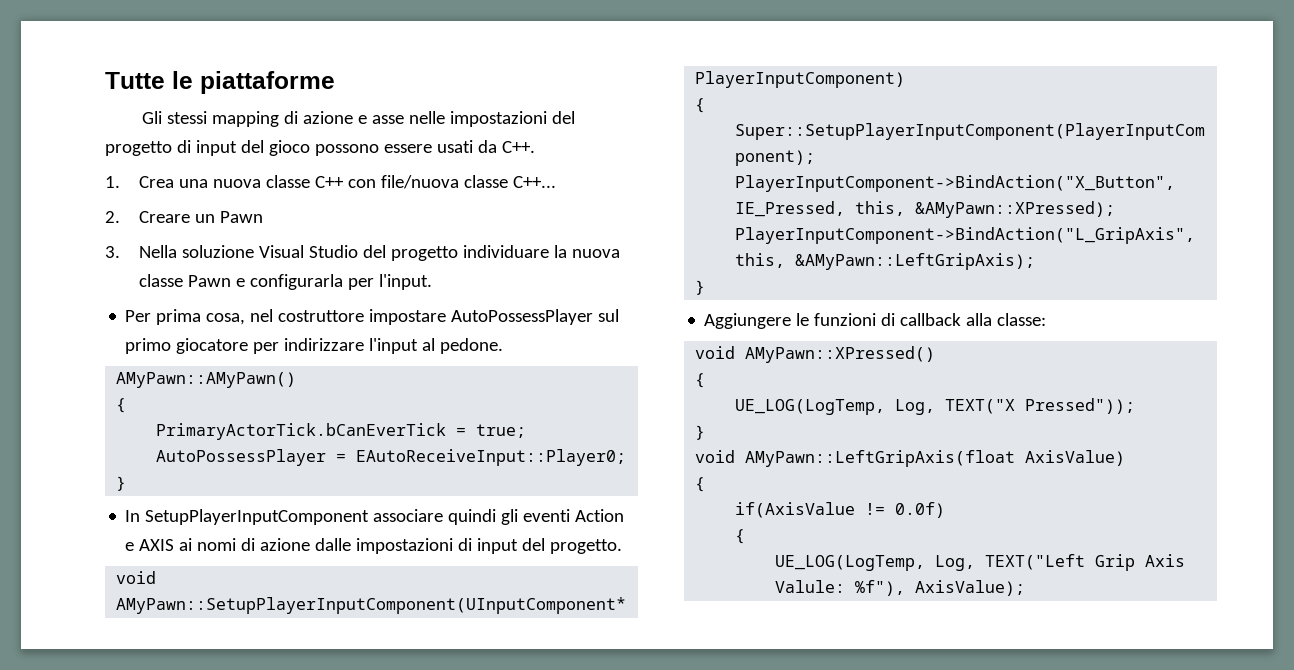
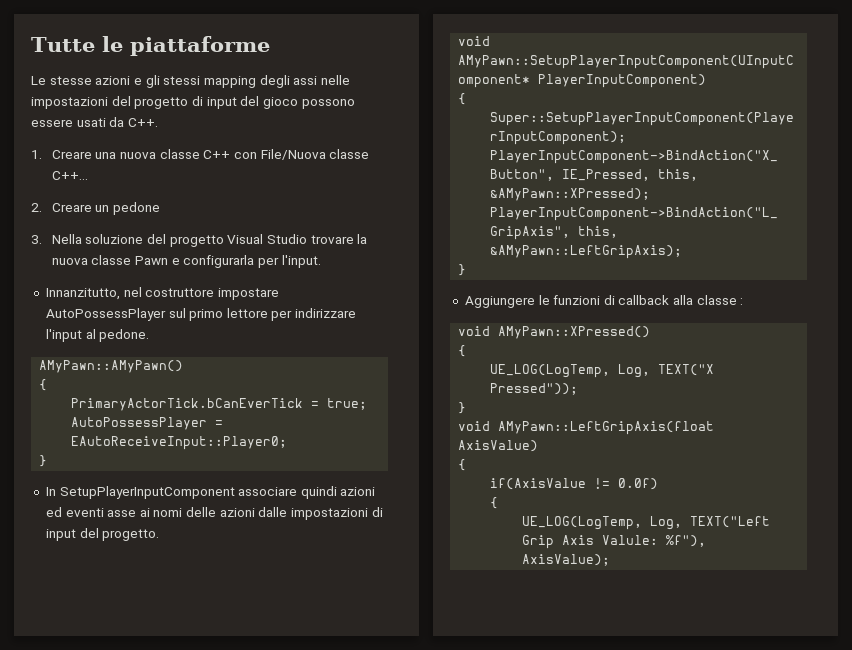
[141,111,404,127] Gli stessi mapping di azione e asse -> [31,75,318,88] Le stesse azioni e gli stessi mapping degli assi
[139,176,175,188] Crea -> [51,150,92,159] Creare
[381,175,460,189] file/nuova -> [260,149,326,160] File/Nuova
[220,211,264,223] Pawn -> [113,202,161,215] pedone
[259,245,550,261] Visual Studio del progetto individuare -> [147,234,354,247] del progetto Visual Studio trovare
[125,309,246,325] Per prima cosa, -> [45,288,120,300] Innanzitutto,
[176,338,249,354] giocatore -> [226,308,268,318] lettore
[501,509,625,525] [125,538,311,551] gli eventi Action e AXIS ai nomi di azione -> [340,487,376,496] [45,507,255,517] azioni ed eventi asse ai nomi delle azioni
[997,313,1047,326] classe: -> [696,295,744,305] classe :

